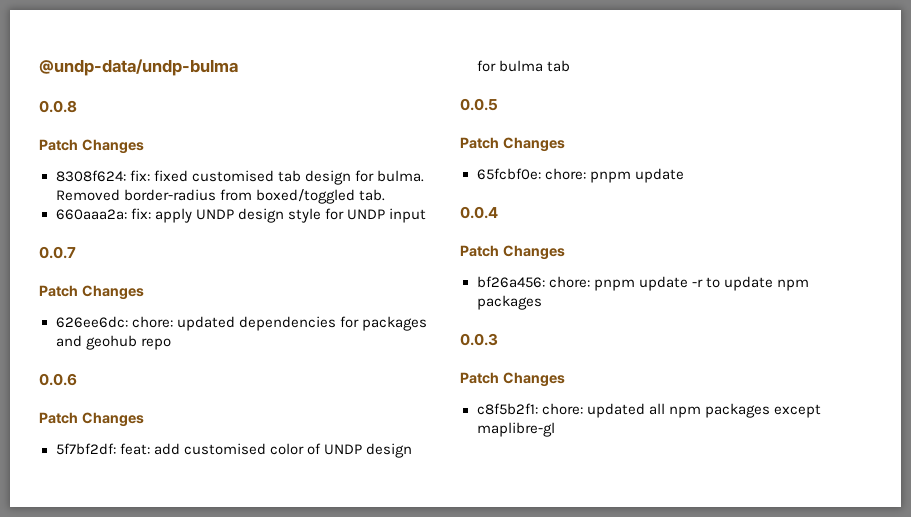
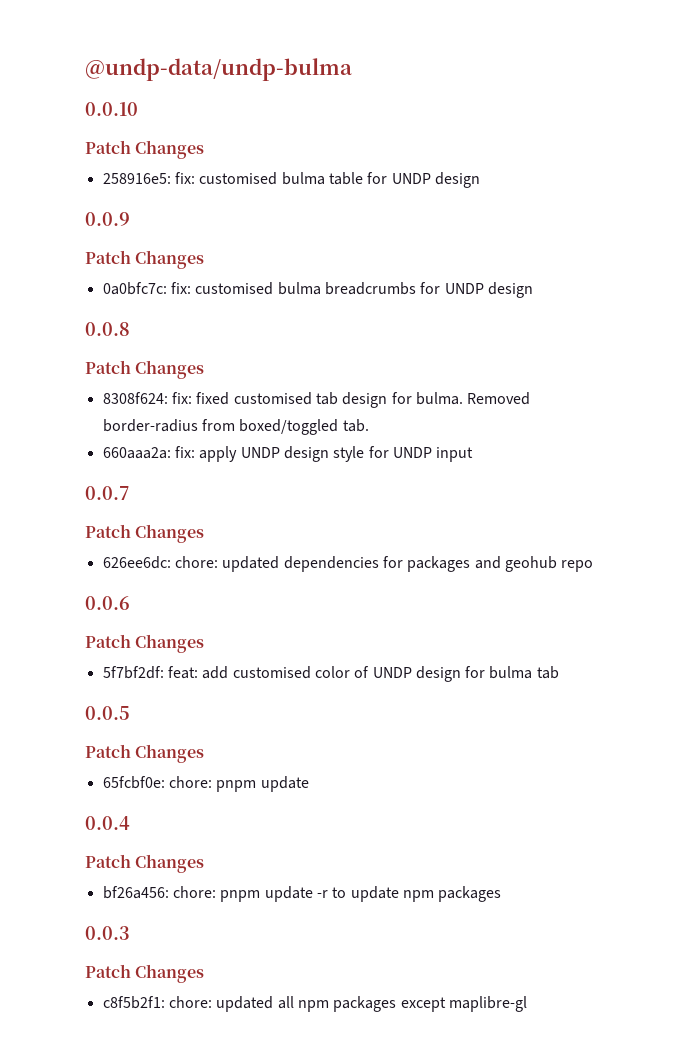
(238, 67) none -> [85,102,138,116] [85,140,205,159] [102,172,480,188] [85,212,130,226] [85,250,205,269] [102,282,533,298] // 0.0.10 // Patch Changes // 258916e5: fix: customised bulma table for UNDP design // 0.0.9 // Patch Changes // 0a0bfc7c: fix: customised bulma breadcrumbs for UNDP design

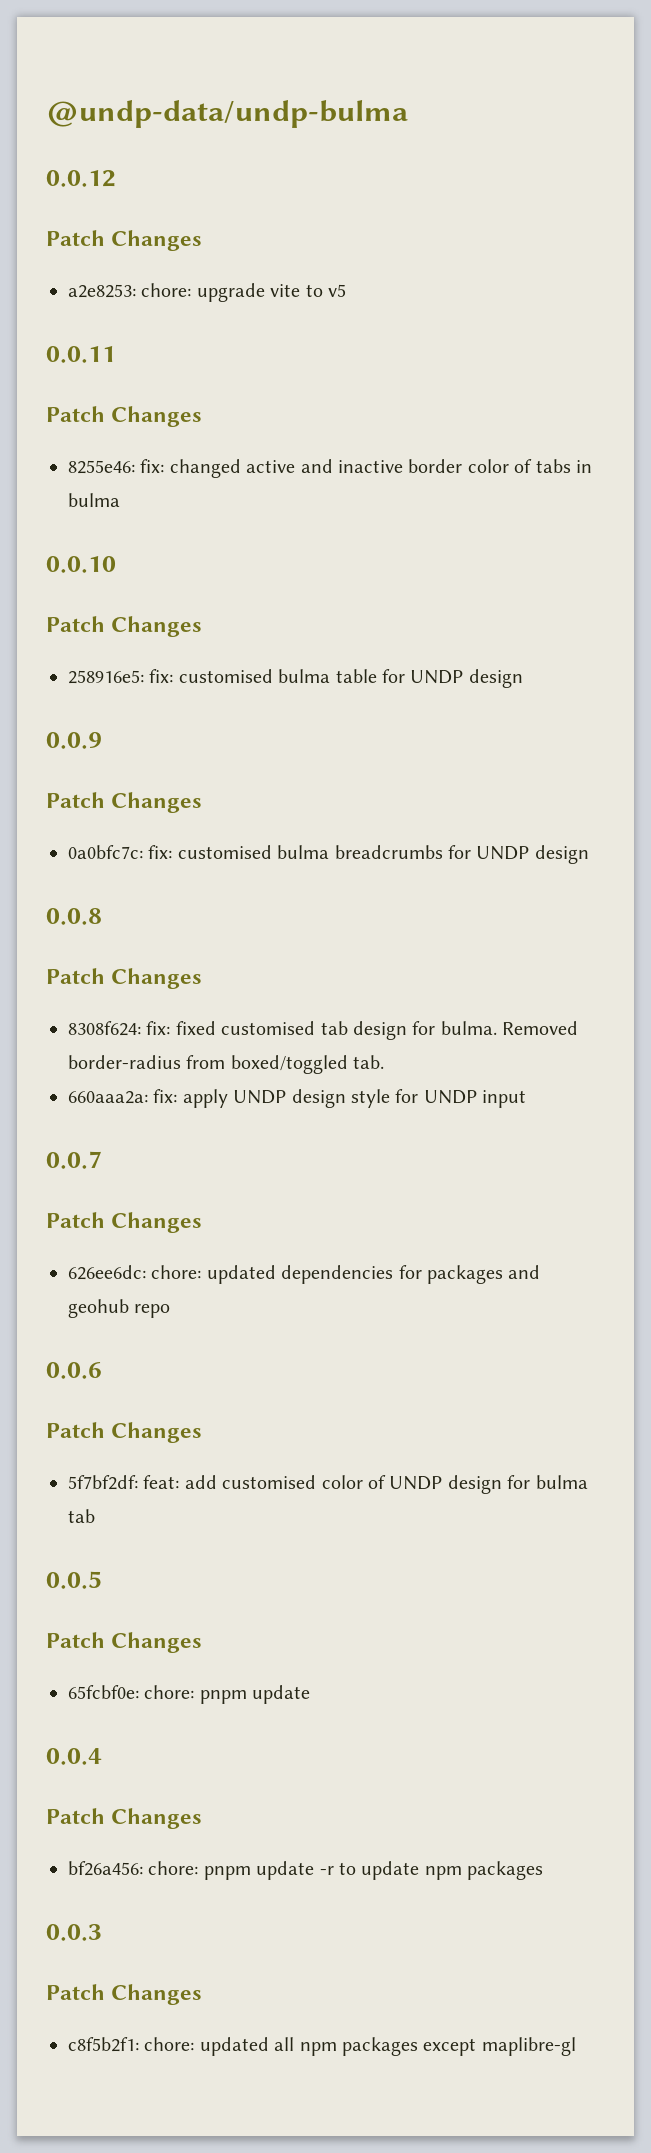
(352, 69) none -> [46,170,116,187] [46,230,203,251] [68,283,346,302] [46,346,116,363] [46,406,203,427] [68,459,592,478] [68,493,120,507] // 0.0.12 // Patch Changes // a2e8253: chore: upgrade vite to v5 // 0.0.11 // Patch Changes // 8255e46: fix: changed active and inactive border color of tabs in bulma

